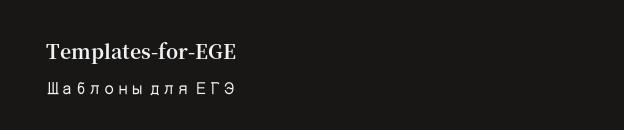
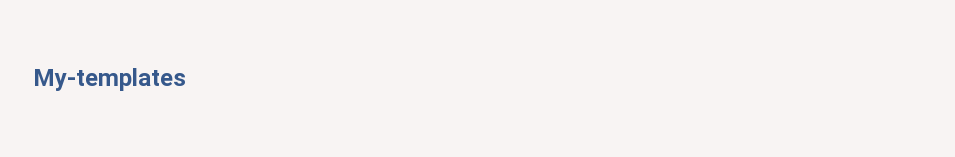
[46,42,236,64] [46,82,237,96] Templates-for-EGE // Шаблоны для ЕГЭ -> [33,68,186,91] My-templates

